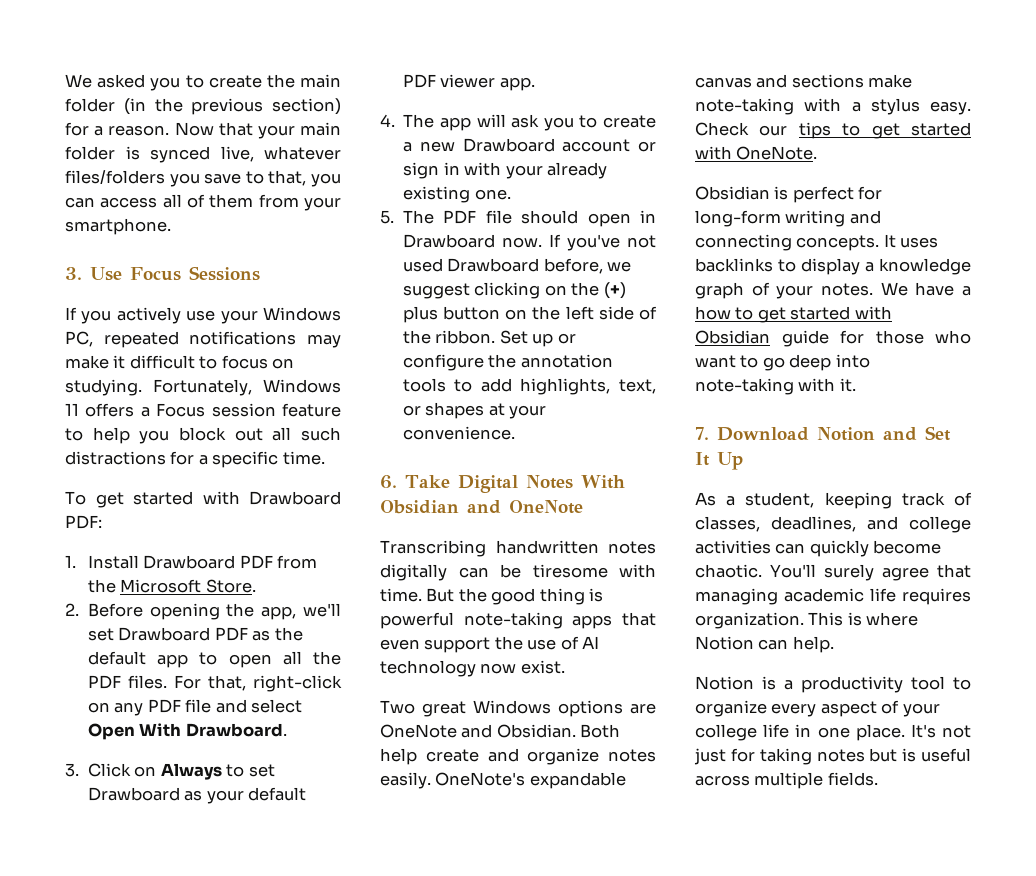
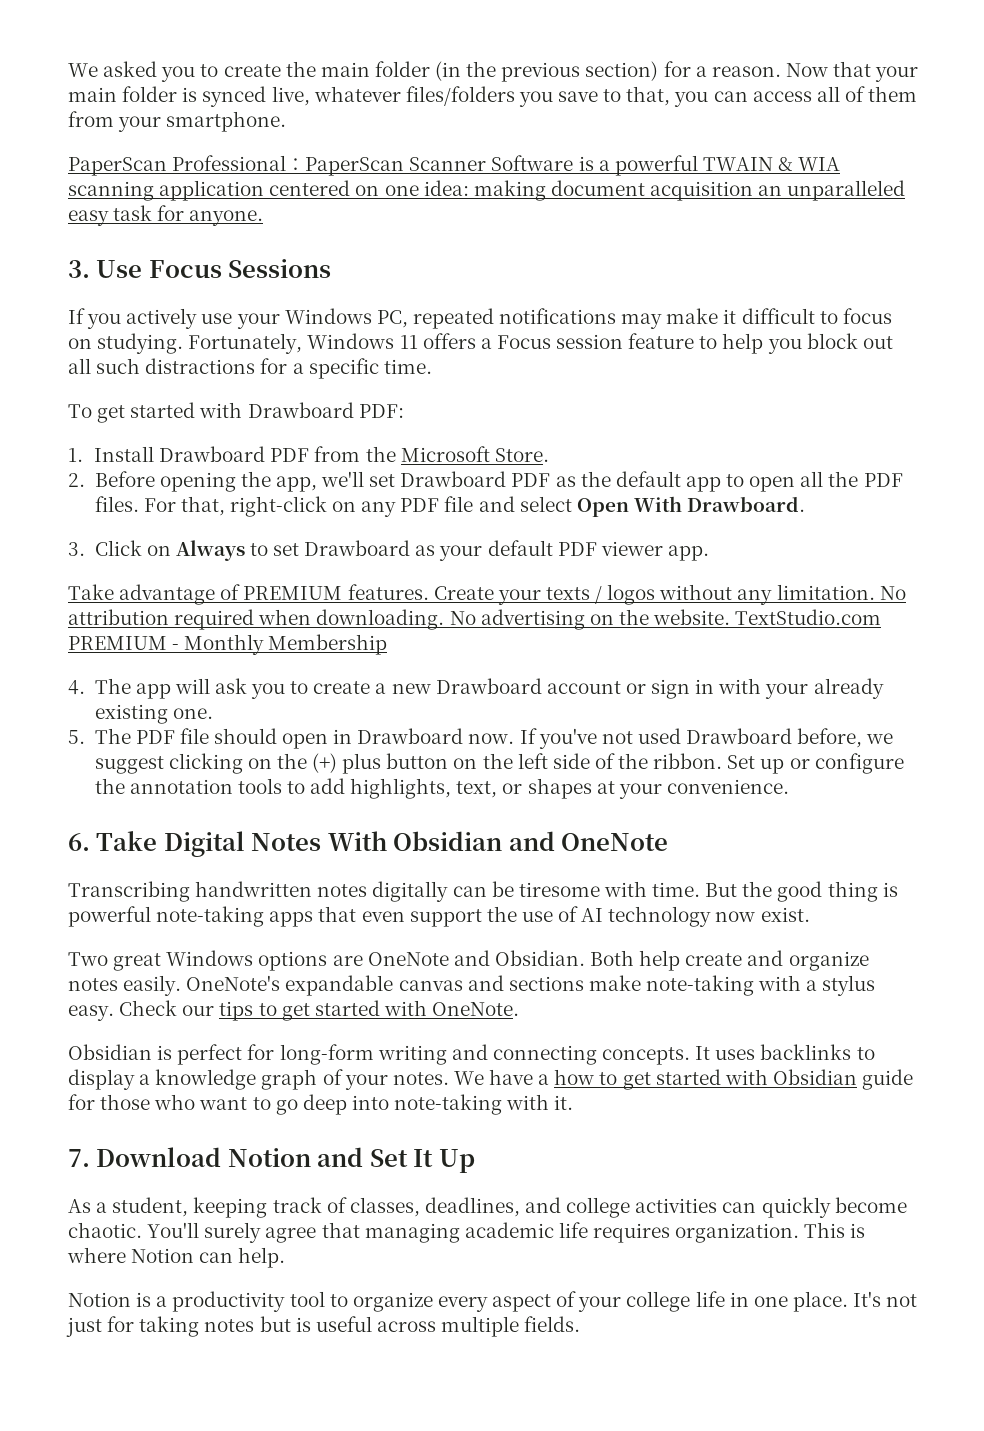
(171, 226) none -> [68,155,841,176] [68,180,906,201] [68,205,264,226] // PaperScan Professional：PaperScan Scanner Software is a powerful TWAIN & WIA scanning application centered on one idea: making document acquisition an unparalleled easy task for anyone.
(535, 84) none -> [68,584,906,605] [68,609,882,630] [68,634,388,655] // Take advantage of PREMIUM features. Create your texts / logos without any limitation. No attribution required when downloading. No advertising on the website. TextStudio.com PREMIUM - Monthly Membership

